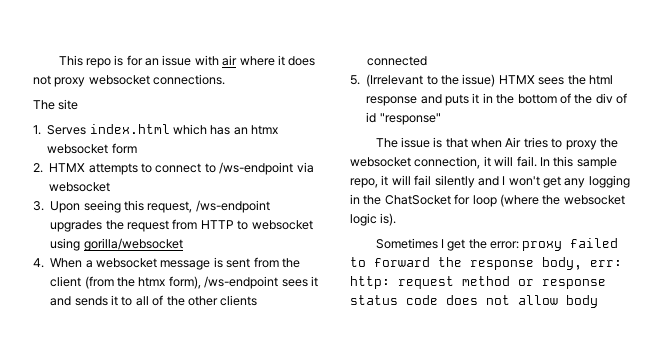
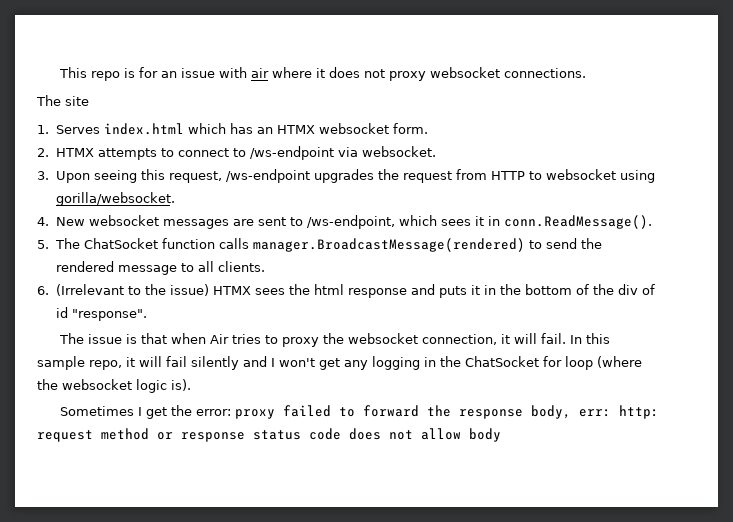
[251,125,279,135] [47,143,137,154] htmx websocket form -> [276,123,428,134] HTMX websocket form.
[49,182,111,192] websocket -> [361,146,436,157] websocket.
[83,238,183,251] gorilla/websocket -> [55,192,175,206] gorilla/websocket.
[50,257,300,270] [50,276,318,289] [50,295,258,306] [367,56,428,66] [350,75,360,85] When a websocket message is sent from the client (from the htmx form), /ws-endpoint sees it and sends it to all of the other clients connected // 5. -> [55,215,652,229] [37,238,602,252] [55,261,265,275] [37,286,49,295] New websocket messages are sent to /ws-endpoint, which sees it in conn.ReadMessage(). // 5. The ChatSocket function calls manager.BroadcastMessage(rendered) to send the rendered message to all clients. // 6.
[379,113,441,125] "response" -> [71,309,147,321] "response".

